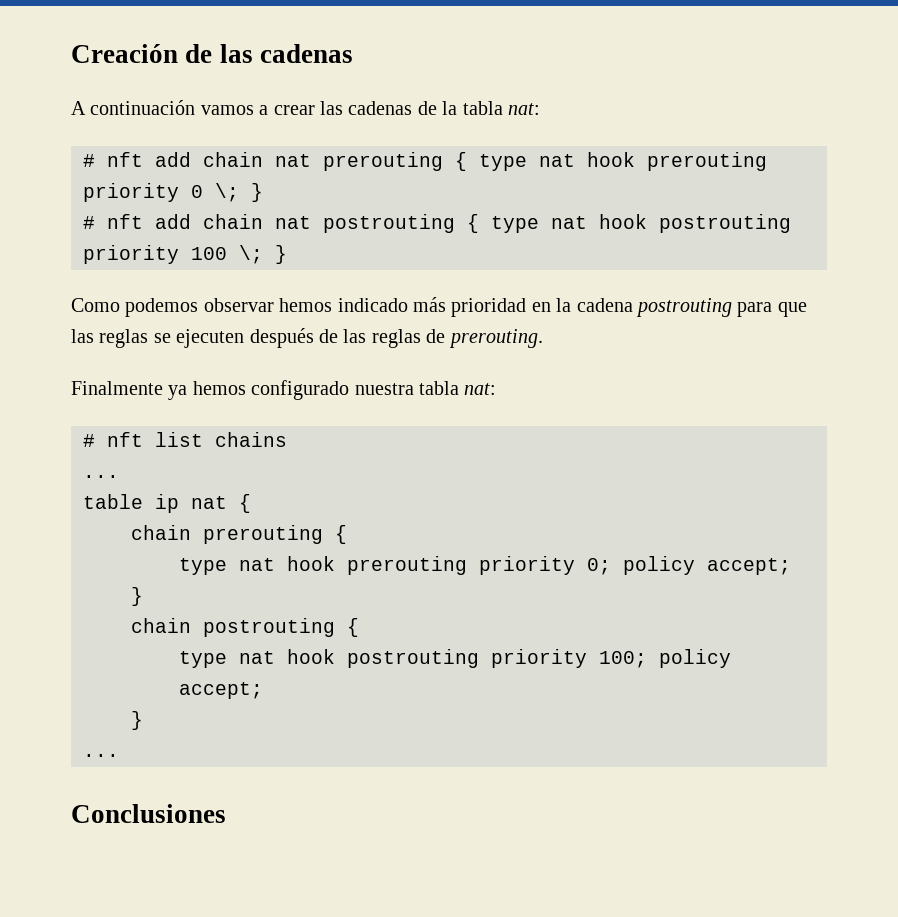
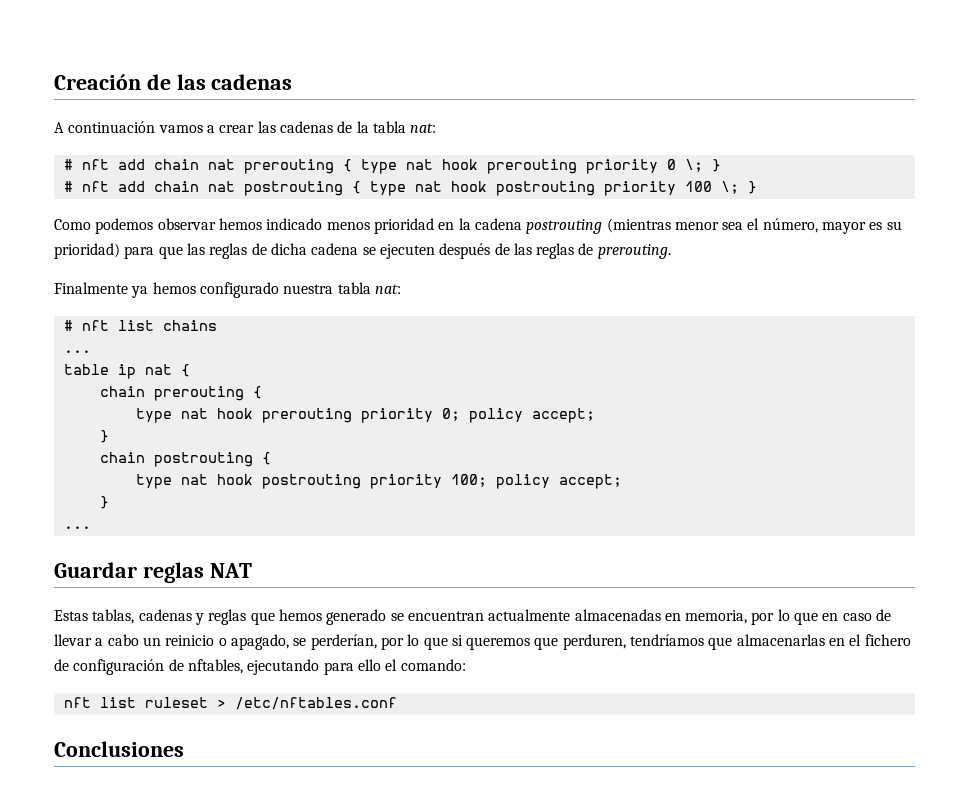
[413,297,446,312] más -> [326,222,370,230] menos
(732, 307) none -> [606,218,902,234] [54,243,120,259] (mientras menor sea el número, mayor es su prioridad)
(149, 338) none -> [251,243,359,255] de dicha cadena
(119, 755) none -> [54,562,252,583] [54,609,892,625] [54,634,911,650] [54,659,466,675] [63,697,397,710] // Guardar reglas NAT // Estas tablas, cadenas y reglas que hemos generado se encuentran actualmente almacenadas en memoria, por lo que en caso de llevar a cabo un reinicio o apagado, se perderían, por lo que si queremos que perduren, tendríamos que almacenarlas en el fichero de configuración de nftables, ejecutando para ello el comando: // nft list ruleset > /etc/nftables.conf

